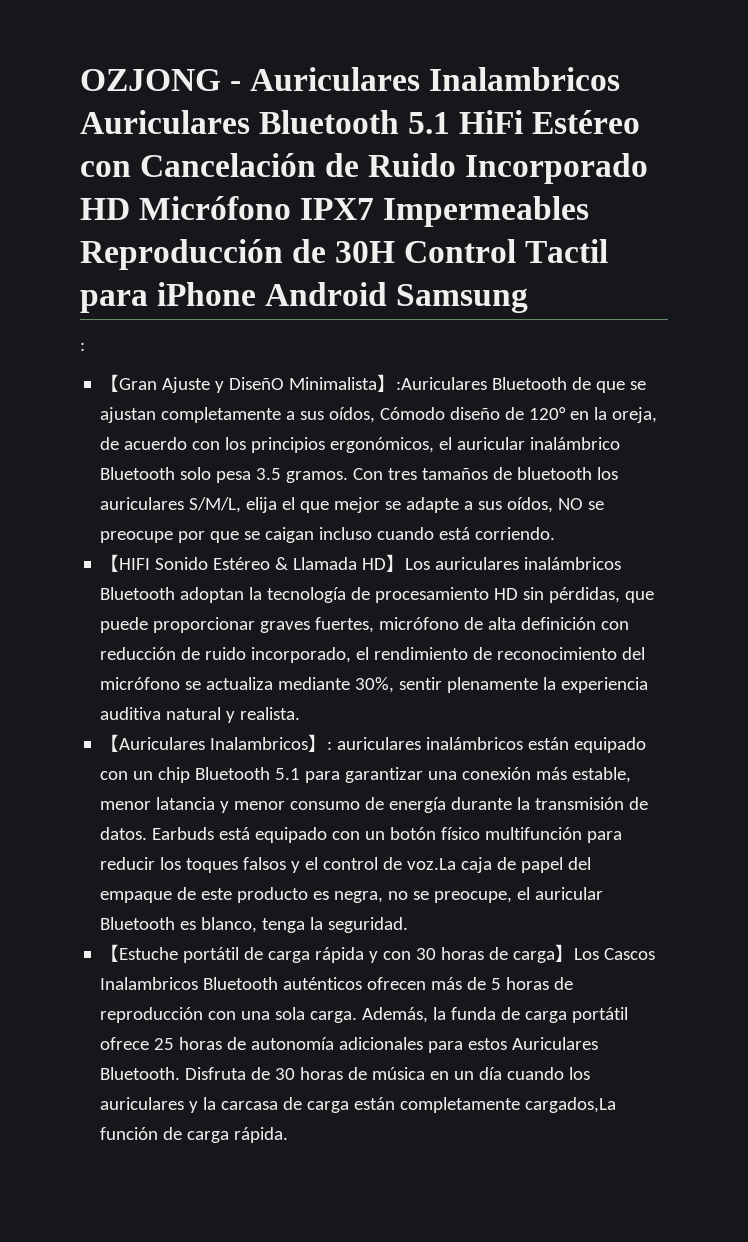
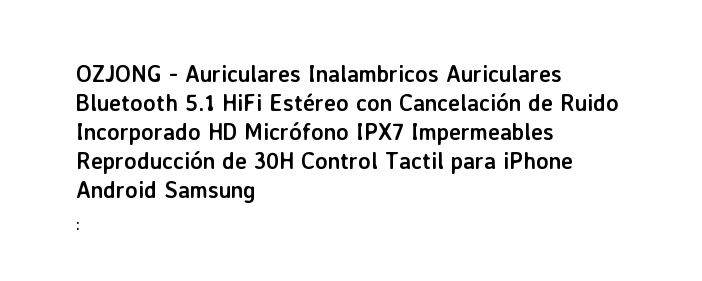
[100,374,647,393] [100,407,658,423] [100,437,621,453] [100,467,619,483] [100,497,605,513] [100,527,556,543] [100,554,622,572] [100,587,655,603] [100,617,630,633] [100,647,646,663] [100,677,649,693] [100,707,301,723] [100,734,647,753] [100,767,632,783] [100,797,649,813] [100,827,623,843] [100,857,592,873] [100,887,604,903] [100,917,409,933] [100,944,656,963] [100,977,574,990] [100,1007,629,1023] [100,1037,599,1053] [100,1067,591,1080] [100,1097,617,1113] [100,1127,289,1143] // 【Gran Ajuste y DiseñO Minimalista】:Auriculares Bluetooth de que se ajustan completamente a sus oídos, Cómodo diseño de 120° en la oreja, de acuerdo con los principios ergonómicos, el auricular inalámbrico Bluetooth solo pesa 3.5 gramos. Con tres tamaños de bluetooth los auriculares S/M/L, elija el que mejor se adapte a sus oídos, NO se preocupe por que se caigan incluso cuando está corriendo. // 【HIFI Sonido Estéreo & Llamada HD】Los auriculares inalámbricos Bluetooth adoptan la tecnología de procesamiento HD sin pérdidas, que puede proporcionar graves fuertes, micrófono de alta definición con reducción de ruido incorporado, el rendimiento de reconocimiento del micrófono se actualiza mediante 30%, sentir plenamente la experiencia auditiva natural y realista. // 【Auriculares Inalambricos】: auriculares inalámbricos están equipado con un chip Bluetooth 5.1 para garantizar una conexión más estable, menor latancia y menor consumo de energía durante la transmisión de datos. Earbuds está equipado con un botón físico multifunción para reducir los toques falsos y el control de voz.La caja de papel del empaque de este producto es negra, no se preocupe, el auricular Bluetooth es blanco, tenga la seguridad. // 【Estuche portátil de carga rápida y con 30 horas de carga】Los Cascos Inalambricos Bluetooth auténticos ofrecen más de 5 horas de reproducción con una sola carga. Además, la funda de carga portátil ofrece 25 horas de autonomía adicionales para estos Auriculares Bluetooth. Disfruta de 30 horas de música en un día cuando los auriculares y la carcasa de carga están completamente cargados,La función de carga rápida. -> (80, 225) none

